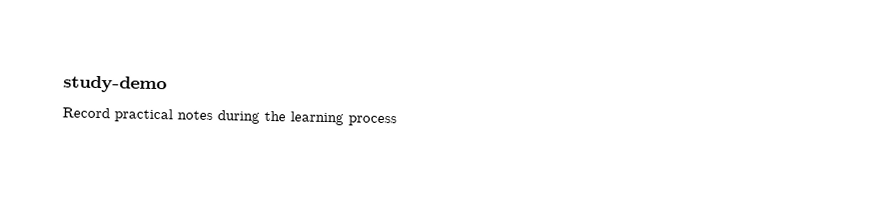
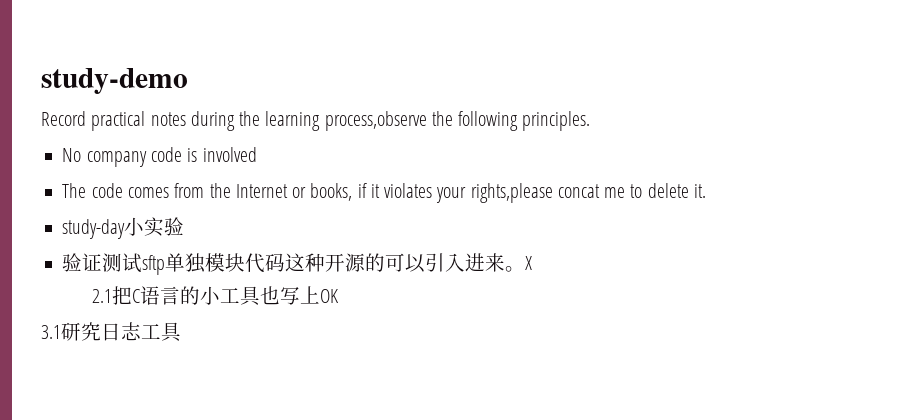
[348,115,397,127] process -> [324,111,591,131] [62,147,257,167] [62,183,706,203] [62,217,185,239] [62,253,533,275] [91,286,339,306] [41,322,182,342] process,observe the following principles. // No company code is involved // The code comes from the Internet or books, if it violates your rights,please concat me to delete it. // study-day小实验 // 验证测试sftp单独模块代码这种开源的可以引入进来。X // 2.1把C语言的小工具也写上OK // 3.1研究日志工具

